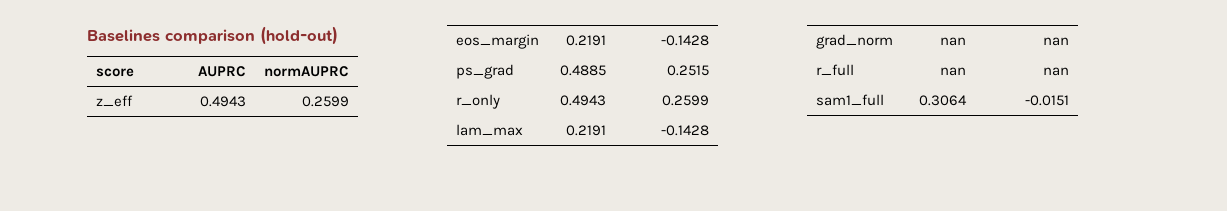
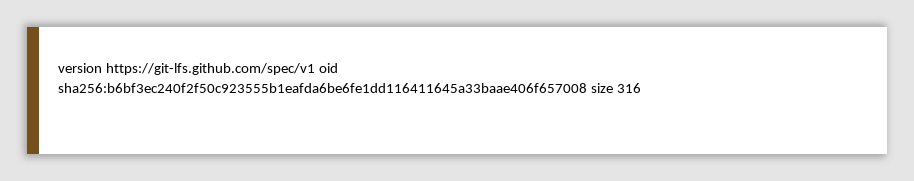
[87,26,338,45] [95,68,134,77] [198,66,247,77] [264,66,350,77] [95,95,133,107] [200,96,247,107] [302,96,350,107] [455,34,539,49] [566,35,607,46] [661,35,710,46] [455,64,514,79] [560,65,607,76] [667,65,710,76] [455,94,500,109] [560,95,607,106] [662,95,710,106] [455,124,523,136] [566,125,607,136] [661,125,710,136] [815,34,893,49] [940,37,967,46] [1043,37,1070,46] [815,64,854,76] [940,67,967,76] [1043,67,1070,76] [815,94,884,106] [919,95,968,106] [1025,95,1070,106] Baselines comparison (hold-out) // score | AUPRC | normAUPRC // z_eff | 0.4943 | 0.2599 // eos_margin | 0.2191 | -0.1428 // ps_grad | 0.4885 | 0.2515 // r_only | 0.4943 | 0.2599 // lam_max | 0.2191 | -0.1428 // grad_norm | nan | nan // r_full | nan | nan // sam1_full | 0.3064 | -0.0151 -> [58,63,338,75] [58,83,641,93] version https://git-lfs.github.com/spec/v1 oid sha256:b6bf3ec240f2f50c923555b1eafda6be6fe1dd116411645a33baae406f657008 size 316

